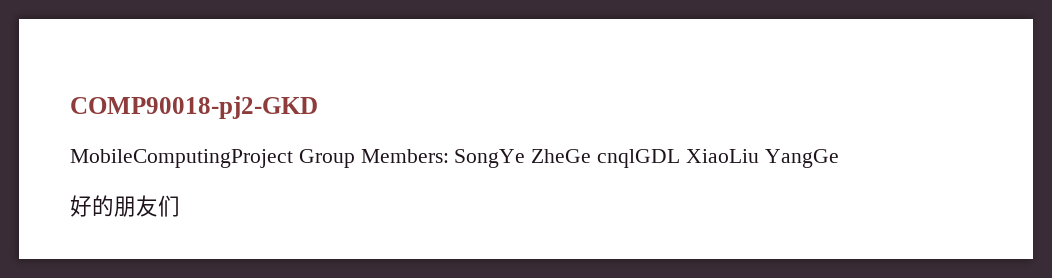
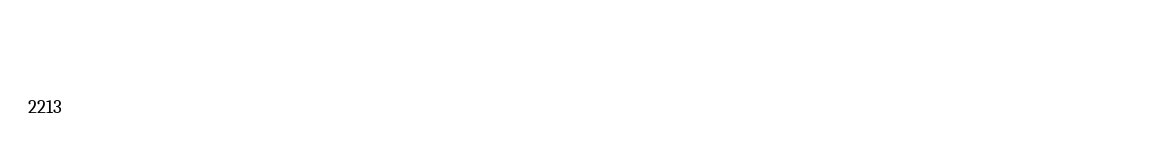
[70,96,318,119] [70,149,839,168] [70,195,180,217] COMP90018-pj2-GKD // MobileComputingProject Group Members: SongYe ZheGe cnqlGDL XiaoLiu YangGe // 好的朋友们 -> [28,100,62,113] 2213

